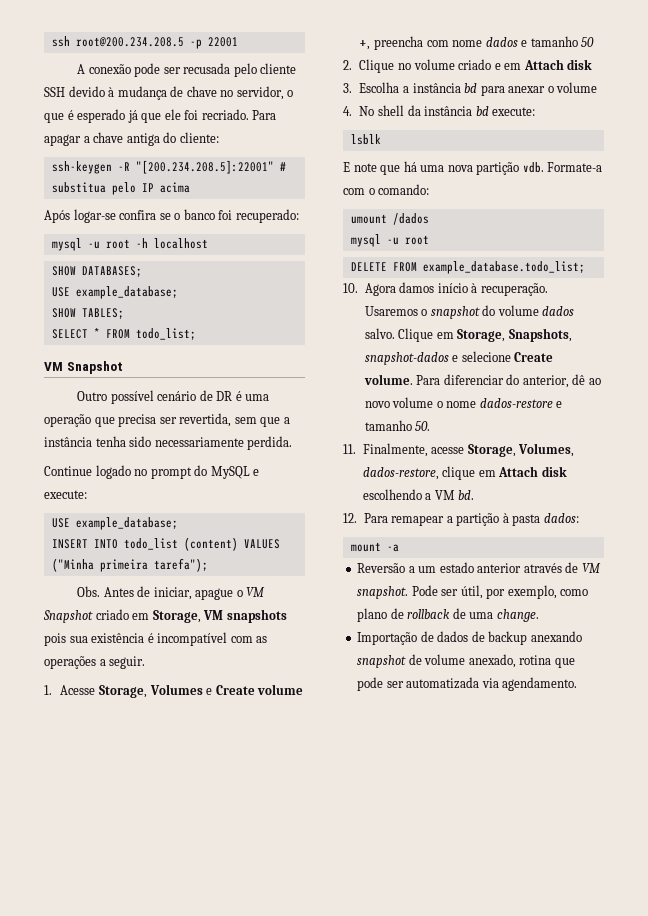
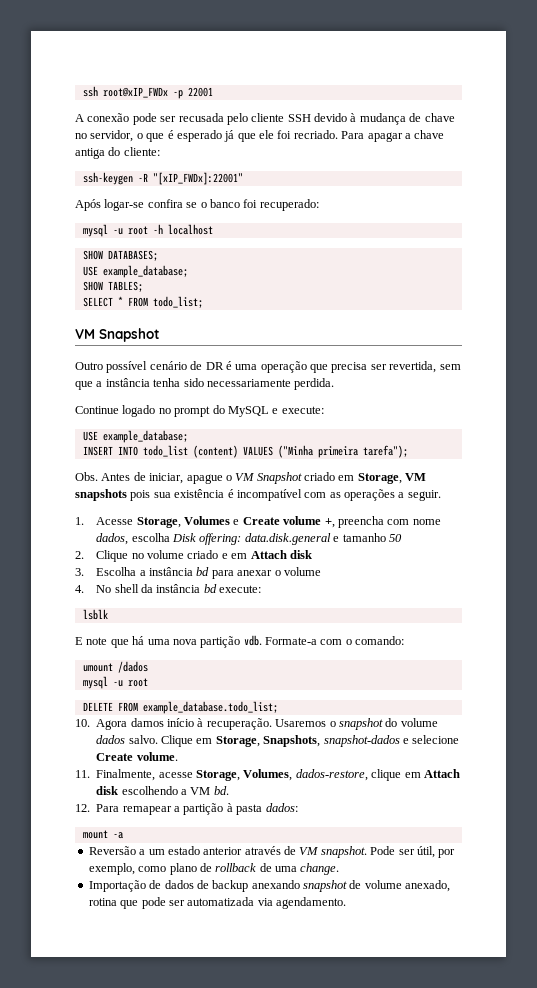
[75,37,184,47] root@200.234.208.5 -> [102,87,168,98] root@xIP_FWDx
[135,160,286,174] [51,182,190,195] "[200.234.208.5]:22001" # substitua pelo IP acima -> [152,172,243,185] "[xIP_FWDx]:22001"
[485,37,518,47] dados -> [96,533,331,545] dados, escolha Disk offering: data.disk.general
[416,374,601,388] [364,397,563,408] [364,420,431,431] Para diferenciar do anterior, dê ao novo volume o nome dados-restore e tamanho 50. -> (178, 756) none

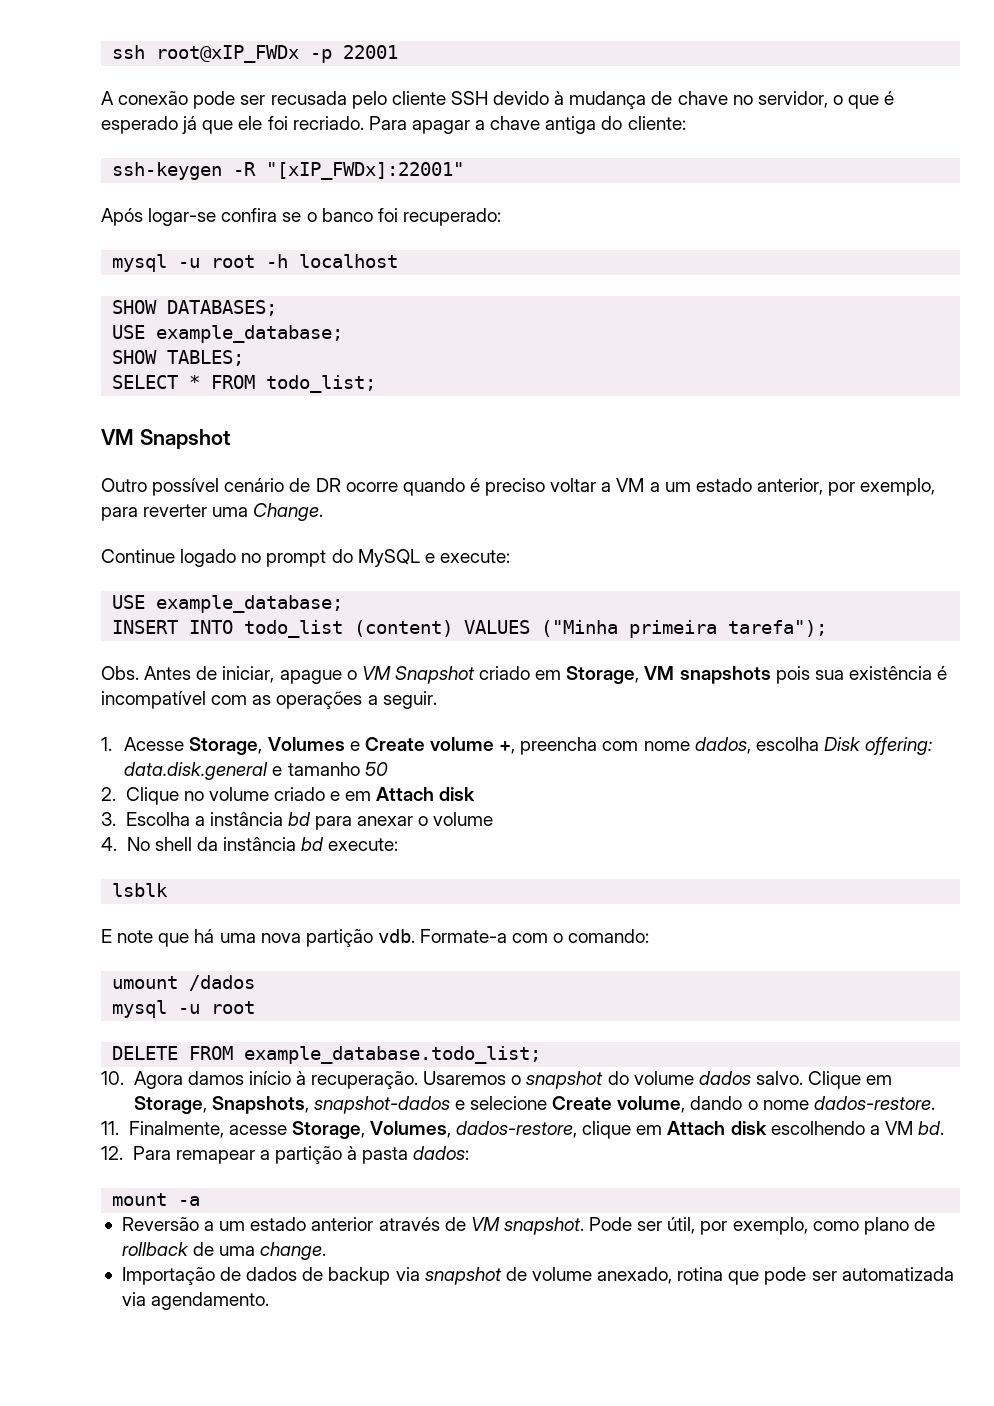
[225,361,461,373] [75,378,335,390] é uma operação que precisa ser revertida, sem que a instância tenha sido necessariamente perdida. -> [345,478,936,496] [101,503,324,521] ocorre quando é preciso voltar a VM a um estado anterior, por exemplo, para reverter uma Change.
[136,752,178,761] volume. -> [617,1096,935,1113] volume, dando o nome dados-restore.
[251,880,300,889] anexando -> [395,1267,420,1281] via

